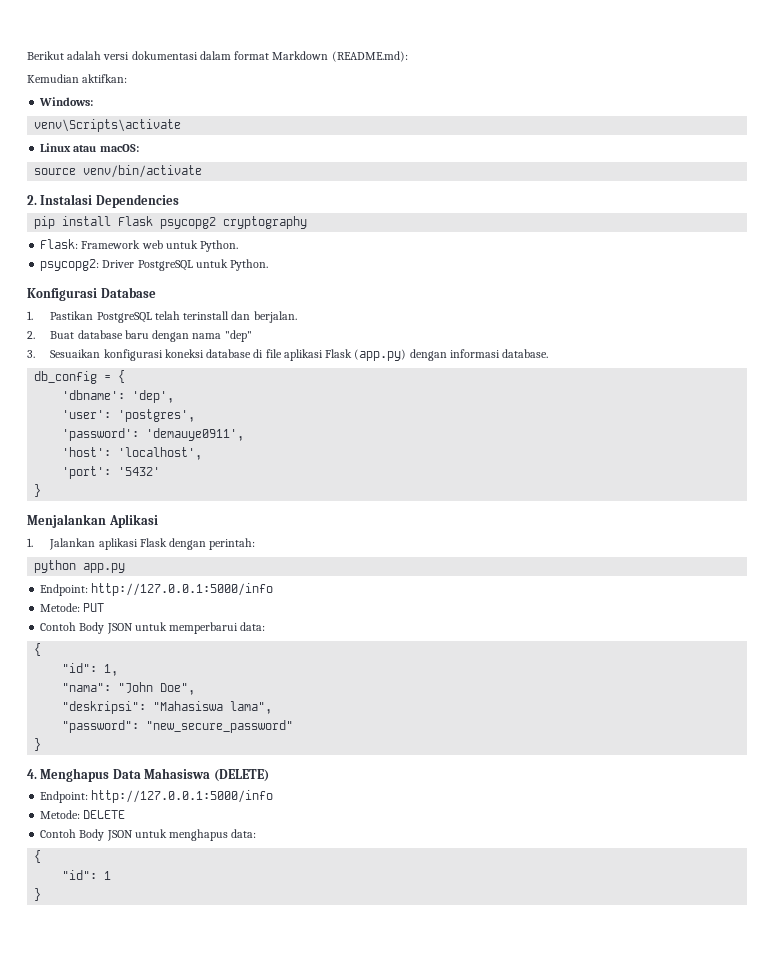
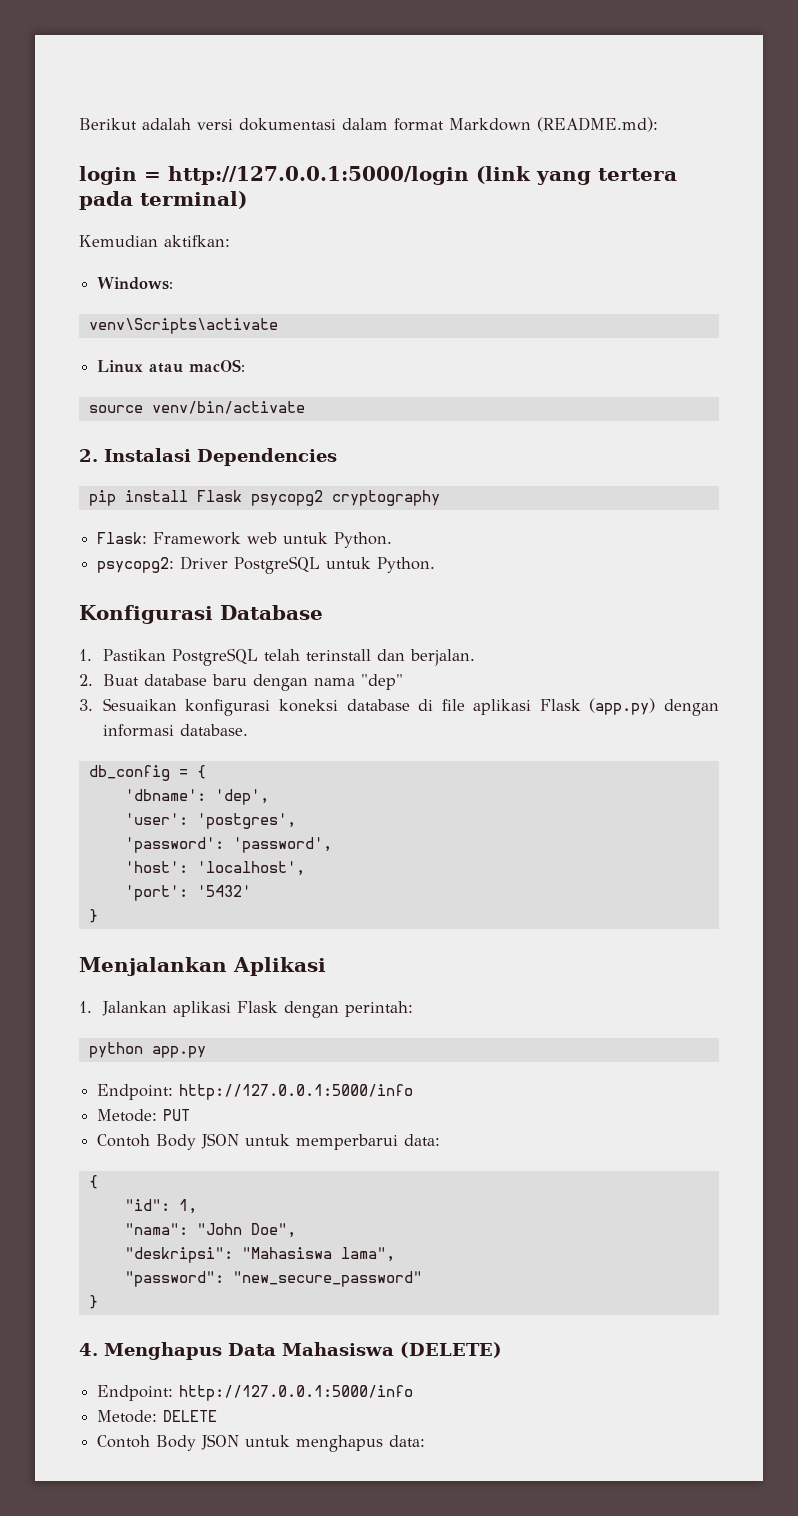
(408, 56) none -> [79,166,677,185] [79,191,247,210] // login = http://127.0.0.1:5000/login (link yang tertera pada terminal)
[146,428,245,441] 'demauye0911', -> [232,837,332,853] 'password',
[34,850,42,863] [62,870,112,880] [34,888,42,901] // { // "id": 1 // } -> (426, 1441) none

